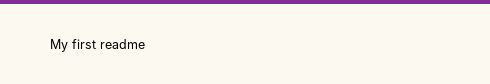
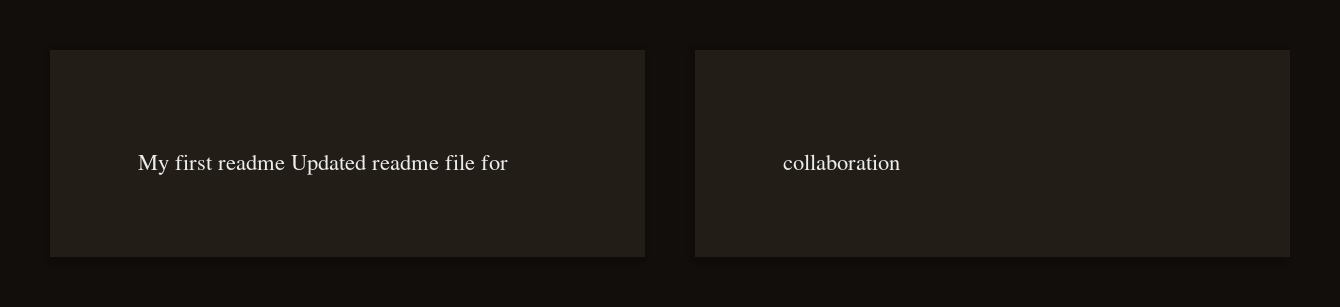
(145, 44) none -> [291,154,900,175] Updated readme file for collaboration

